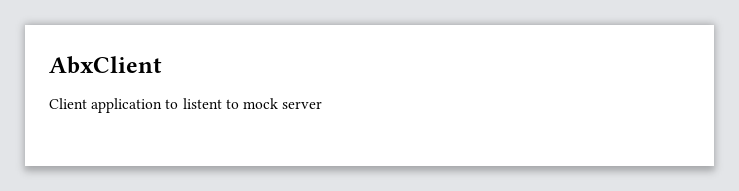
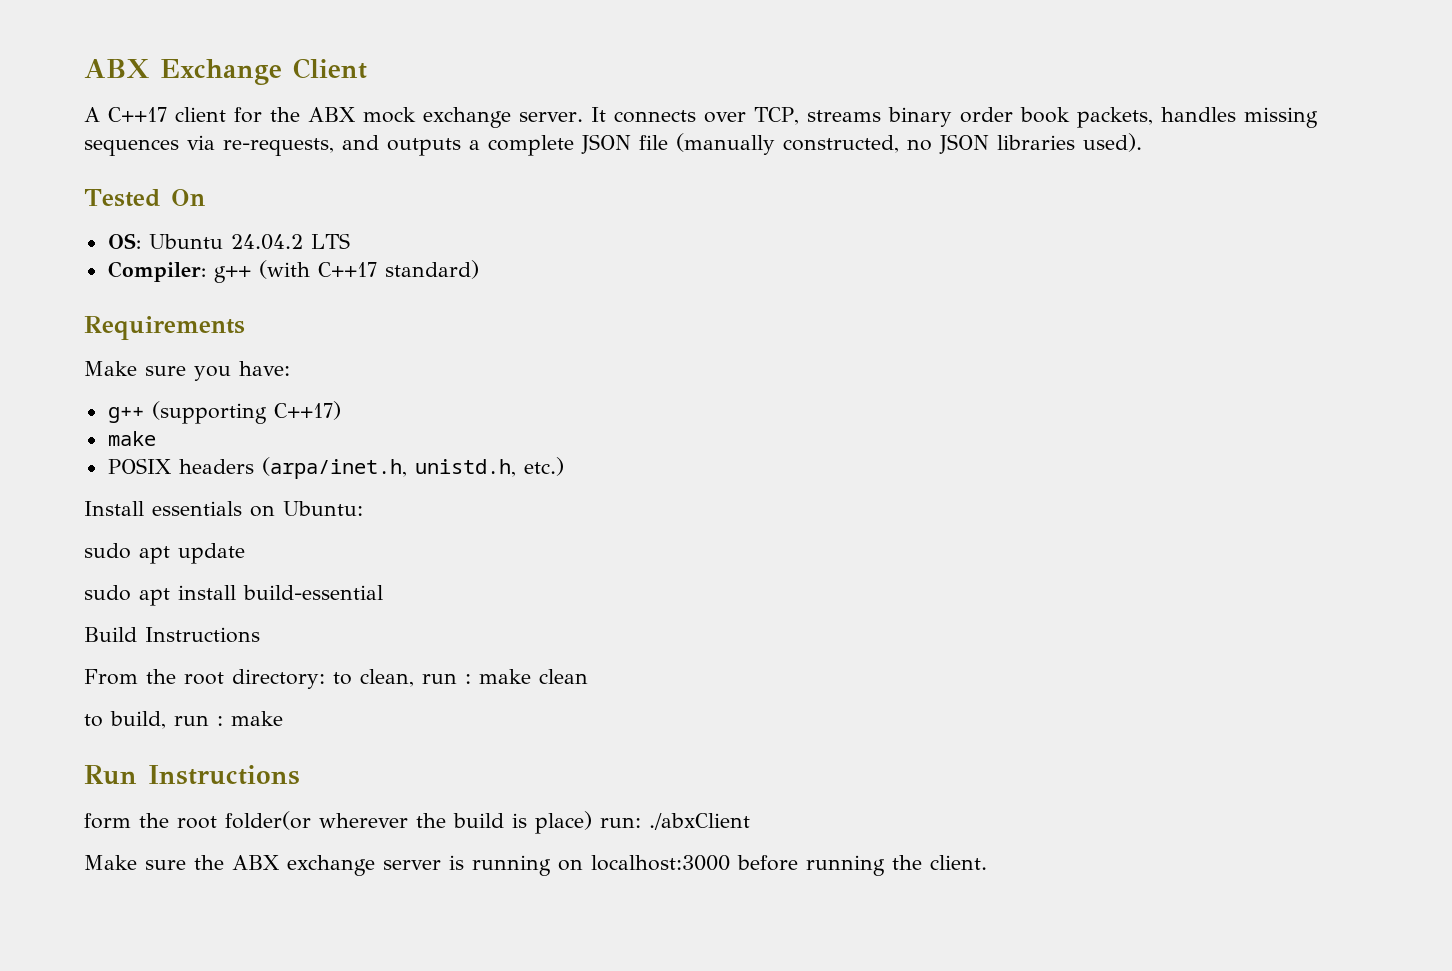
[49,56,162,74] [49,98,323,113] AbxClient // Client application to listent to mock server -> [84,58,367,85] [84,107,1318,128] [84,133,1142,156] [84,189,205,207] [107,233,350,250] [107,260,479,283] [84,316,245,340] [84,361,290,381] [107,401,341,424] [107,431,156,446] [107,457,564,479] [84,501,363,517] [84,543,245,564] [84,585,383,606] [84,627,260,643] [84,669,588,689] [84,711,283,729] [84,765,300,785] [84,811,750,834] [84,855,987,876] ABX Exchange Client // A C++17 client for the ABX mock exchange server. It connects over TCP, streams binary order book packets, handles missing sequences via re-requests, and outputs a complete JSON file (manually constructed, no JSON libraries used). // Tested On // OS: Ubuntu 24.04.2 LTS // Compiler: g++ (with C++17 standard) // Requirements // Make sure you have: // g++ (supporting C++17) // make // POSIX headers (arpa/inet.h, unistd.h, etc.) // Install essentials on Ubuntu: // sudo apt update // sudo apt install build-essential // Build Instructions // From the root directory: to clean, run : make clean // to build, run : make // Run Instructions // form the root folder(or wherever the build is place) run: ./abxClient // Make sure the ABX exchange server is running on localhost:3000 before running the client.

